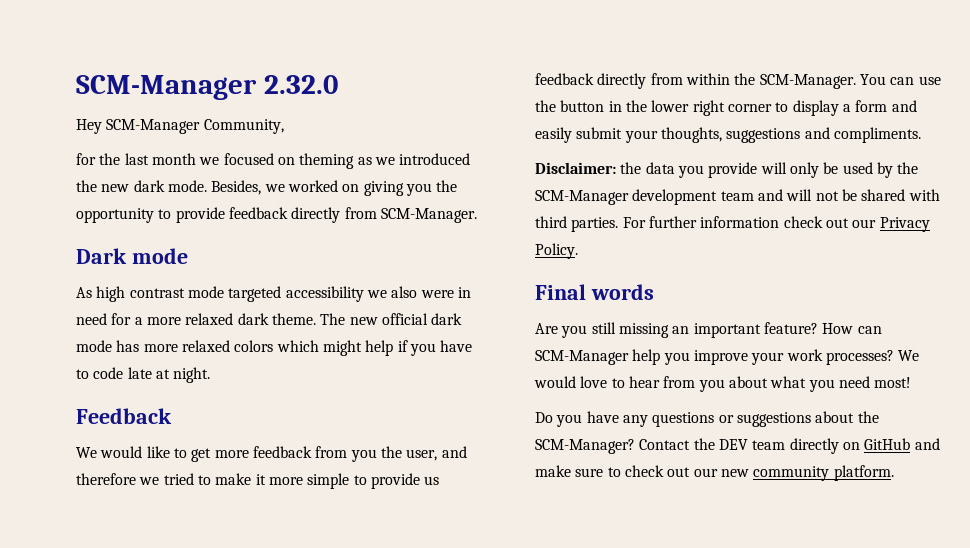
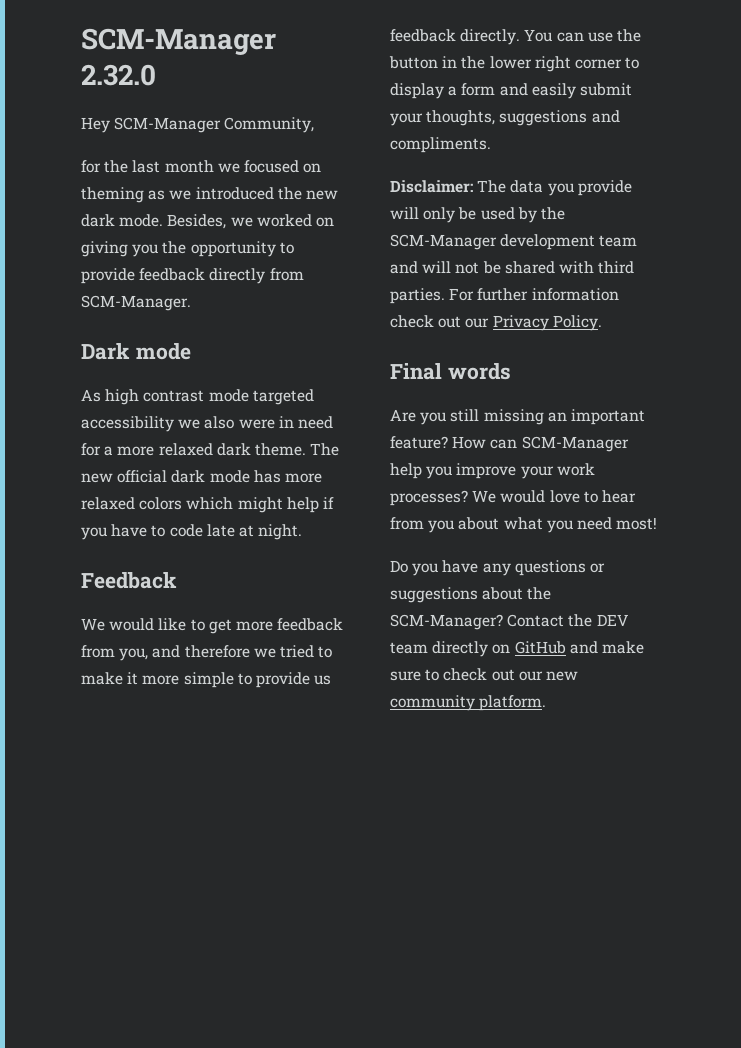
[350,446,438,462] you the user, -> [119,648,149,661] you,
[597,73,856,89] directly from within the SCM-Manager. -> [460,29,521,45] directly.
[620,162,642,174] the -> [477,180,507,193] The

